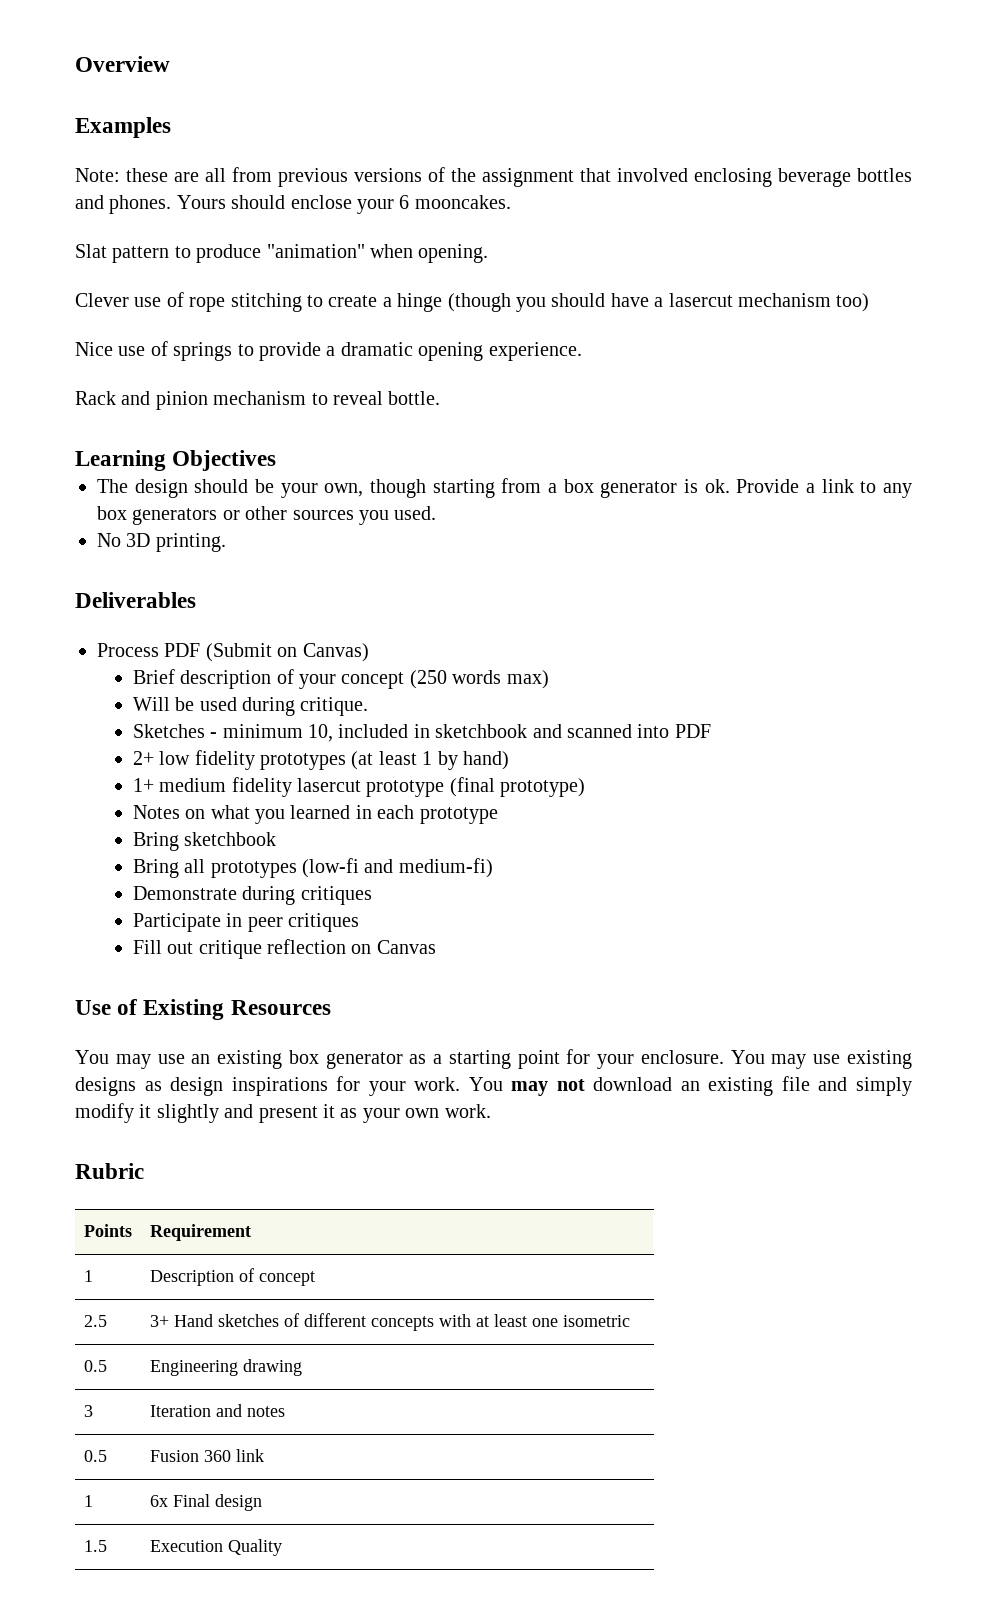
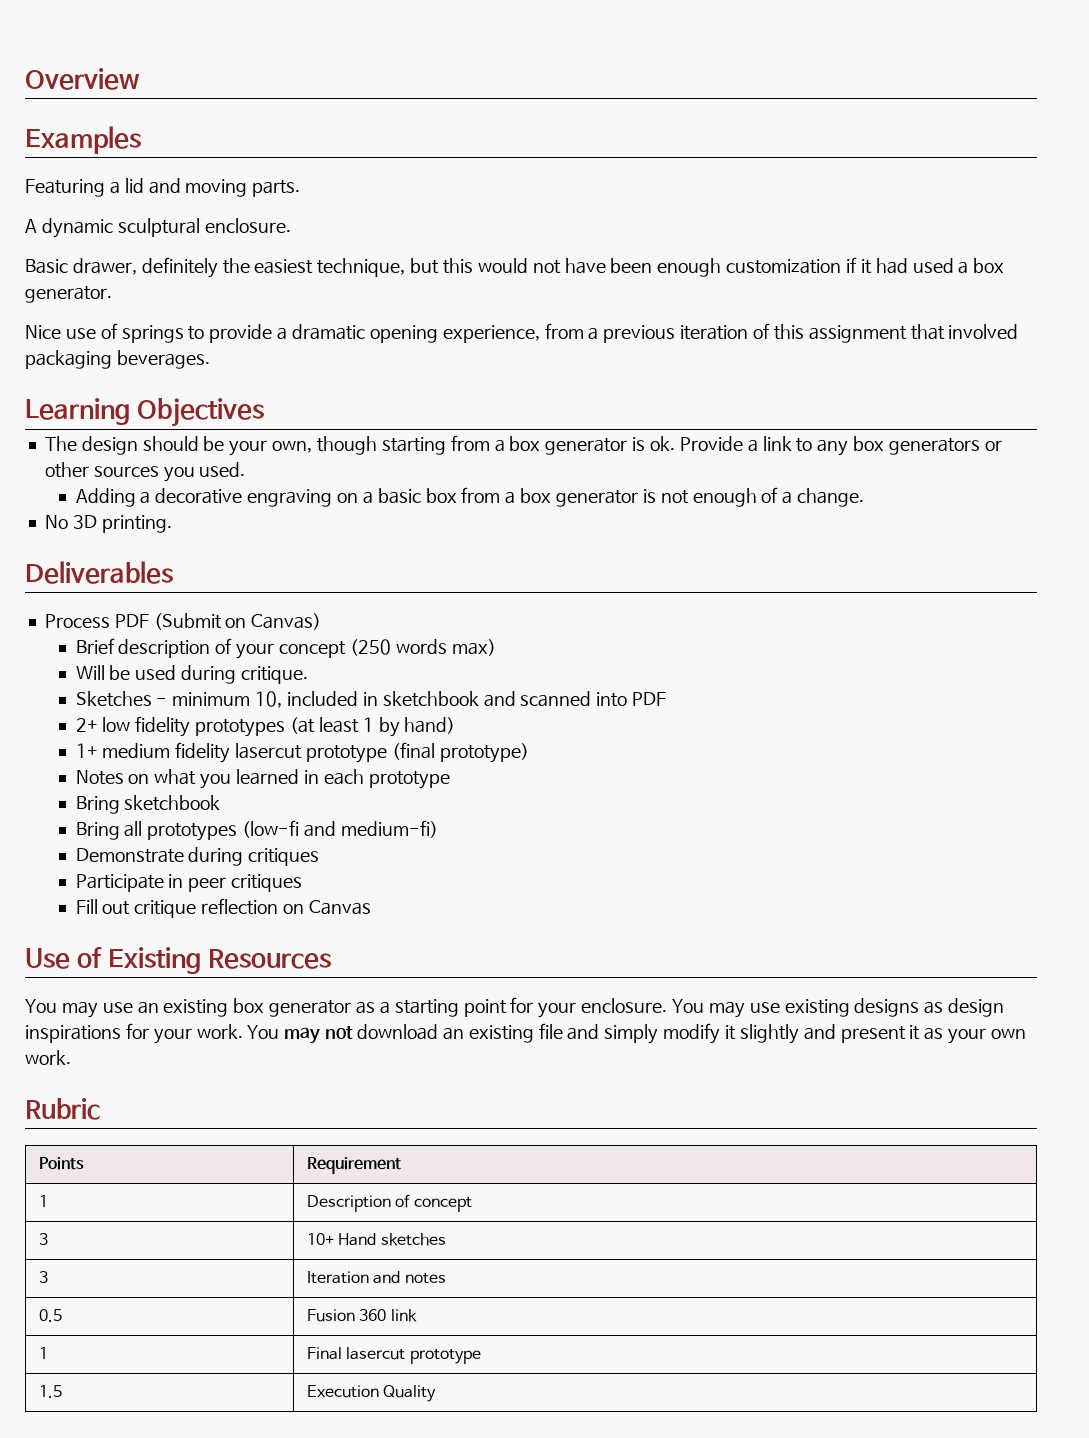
[75,167,912,187] [75,195,511,214] [75,244,489,263] [75,292,870,312] Note: these are all from previous versions of the assignment that involved enclosing beverage bottles and phones. Yours should enclose your 6 mooncakes. // Slat pattern to produce "animation" when opening. // Clever use of rope stitching to create a hinge (though you should have a lasercut mechanism too) -> [25,178,301,197] [25,218,291,238] [25,257,1005,278] [25,286,112,303] Featuring a lid and moving parts. // A dynamic sculptural enclosure. // Basic drawer, definitely the easiest technique, but this would not have been enough customization if it had used a box generator.
[488,342,582,361] [75,391,441,410] experience. // Rack and pinion mechanism to reveal bottle. -> [442,323,1019,343] [25,350,210,369] experience, from a previous iteration of this assignment that involved packaging beverages.
(437, 513) none -> [75,487,865,507] // Adding a decorative engraving on a basic box from a box generator is not enough of a change.
[83,1315,107,1327] [149,1315,169,1327] 2.5 | 3+ -> [39,1233,49,1245] [307,1233,335,1245] 3 | 10+
[283,1313,630,1331] [83,1360,107,1372] [149,1359,302,1376] of different concepts with at least one isometric // 0.5 | Engineering drawing -> (446, 1239) none
[149,1494,262,1511] 6x Final design -> [307,1347,481,1364] Final lasercut prototype

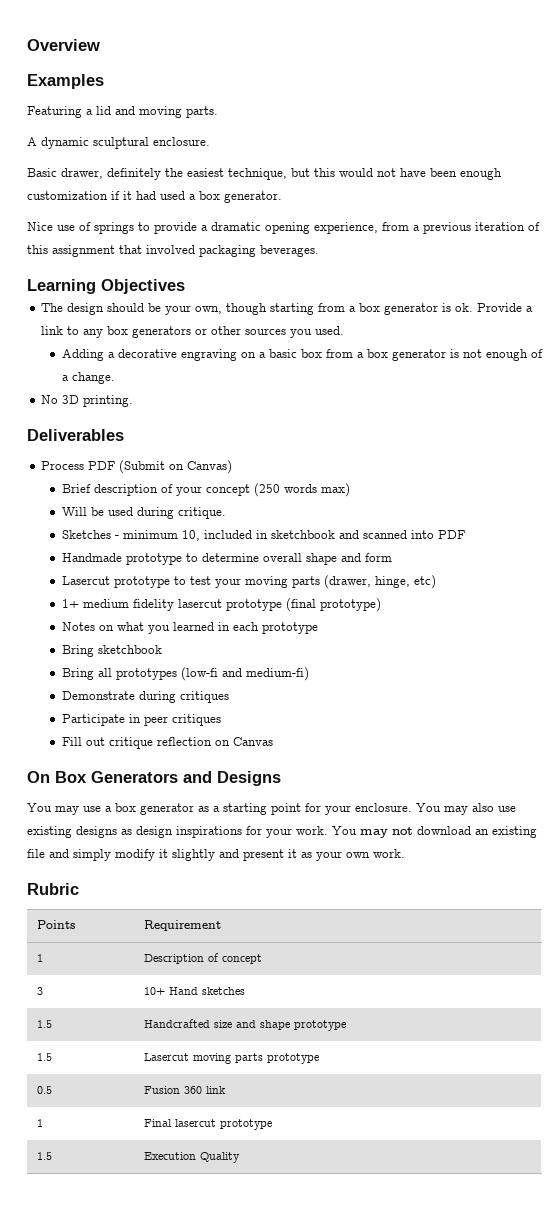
[75,716,456,737] 2+ low fidelity prototypes (at least 1 by hand) -> [61,553,392,565] [61,575,436,589] Handmade prototype to determine overall shape and form // Lasercut prototype to test your moving parts (drawer, hinge, etc)
[25,947,331,974] [25,999,229,1018] Use of Existing Resources // You may use an existing -> [27,771,281,786] [27,803,112,815] On Box Generators and Designs // You may use a
(745, 1009) none -> [472,803,494,812] also
[39,1271,49,1283] [307,1271,446,1284] 3 | Iteration and notes -> [37,1020,53,1028] [144,1019,347,1031] [37,1053,53,1061] [144,1053,320,1064] 1.5 | Handcrafted size and shape prototype // 1.5 | Lasercut moving parts prototype

